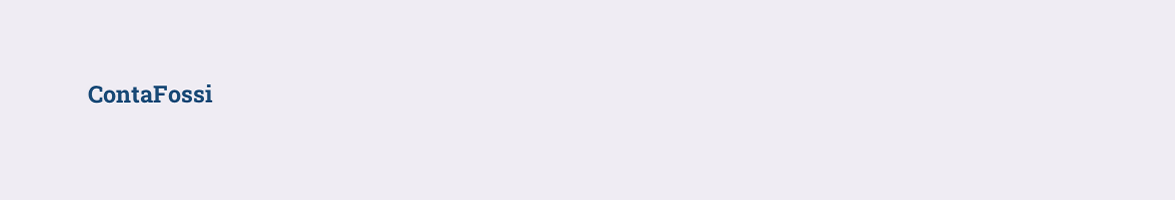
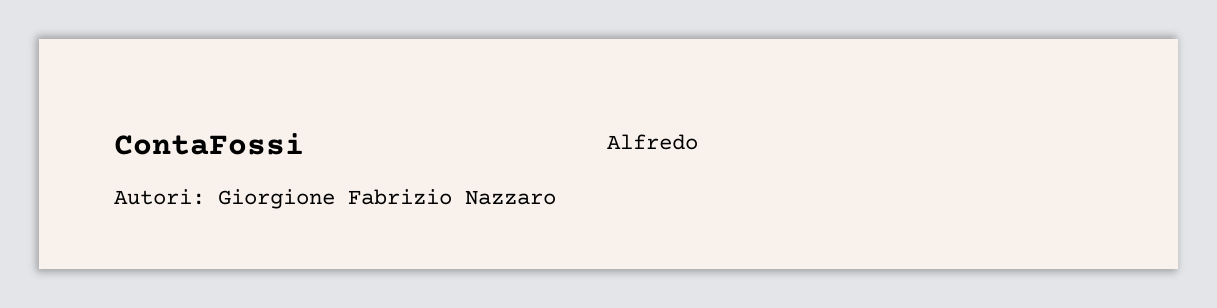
(214, 94) none -> [114,189,556,209] [607,134,698,150] // Autori: Giorgione Fabrizio Nazzaro Alfredo

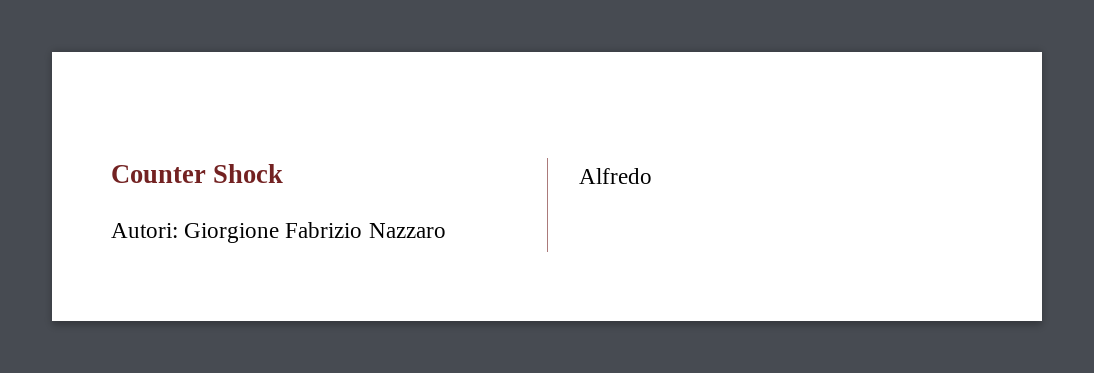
[114,133,304,155] ContaFossi -> [111,164,284,183] Counter Shock

